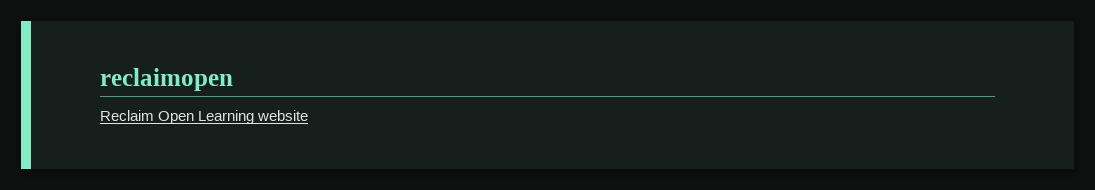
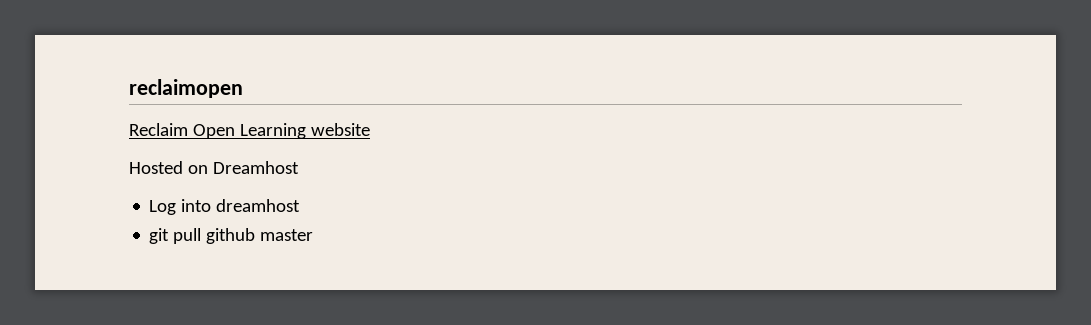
(309, 115) none -> [129,161,299,174] [149,199,301,215] [149,228,314,244] // Hosted on Dreamhost // Log into dreamhost // git pull github master

